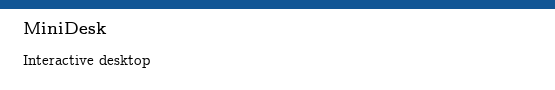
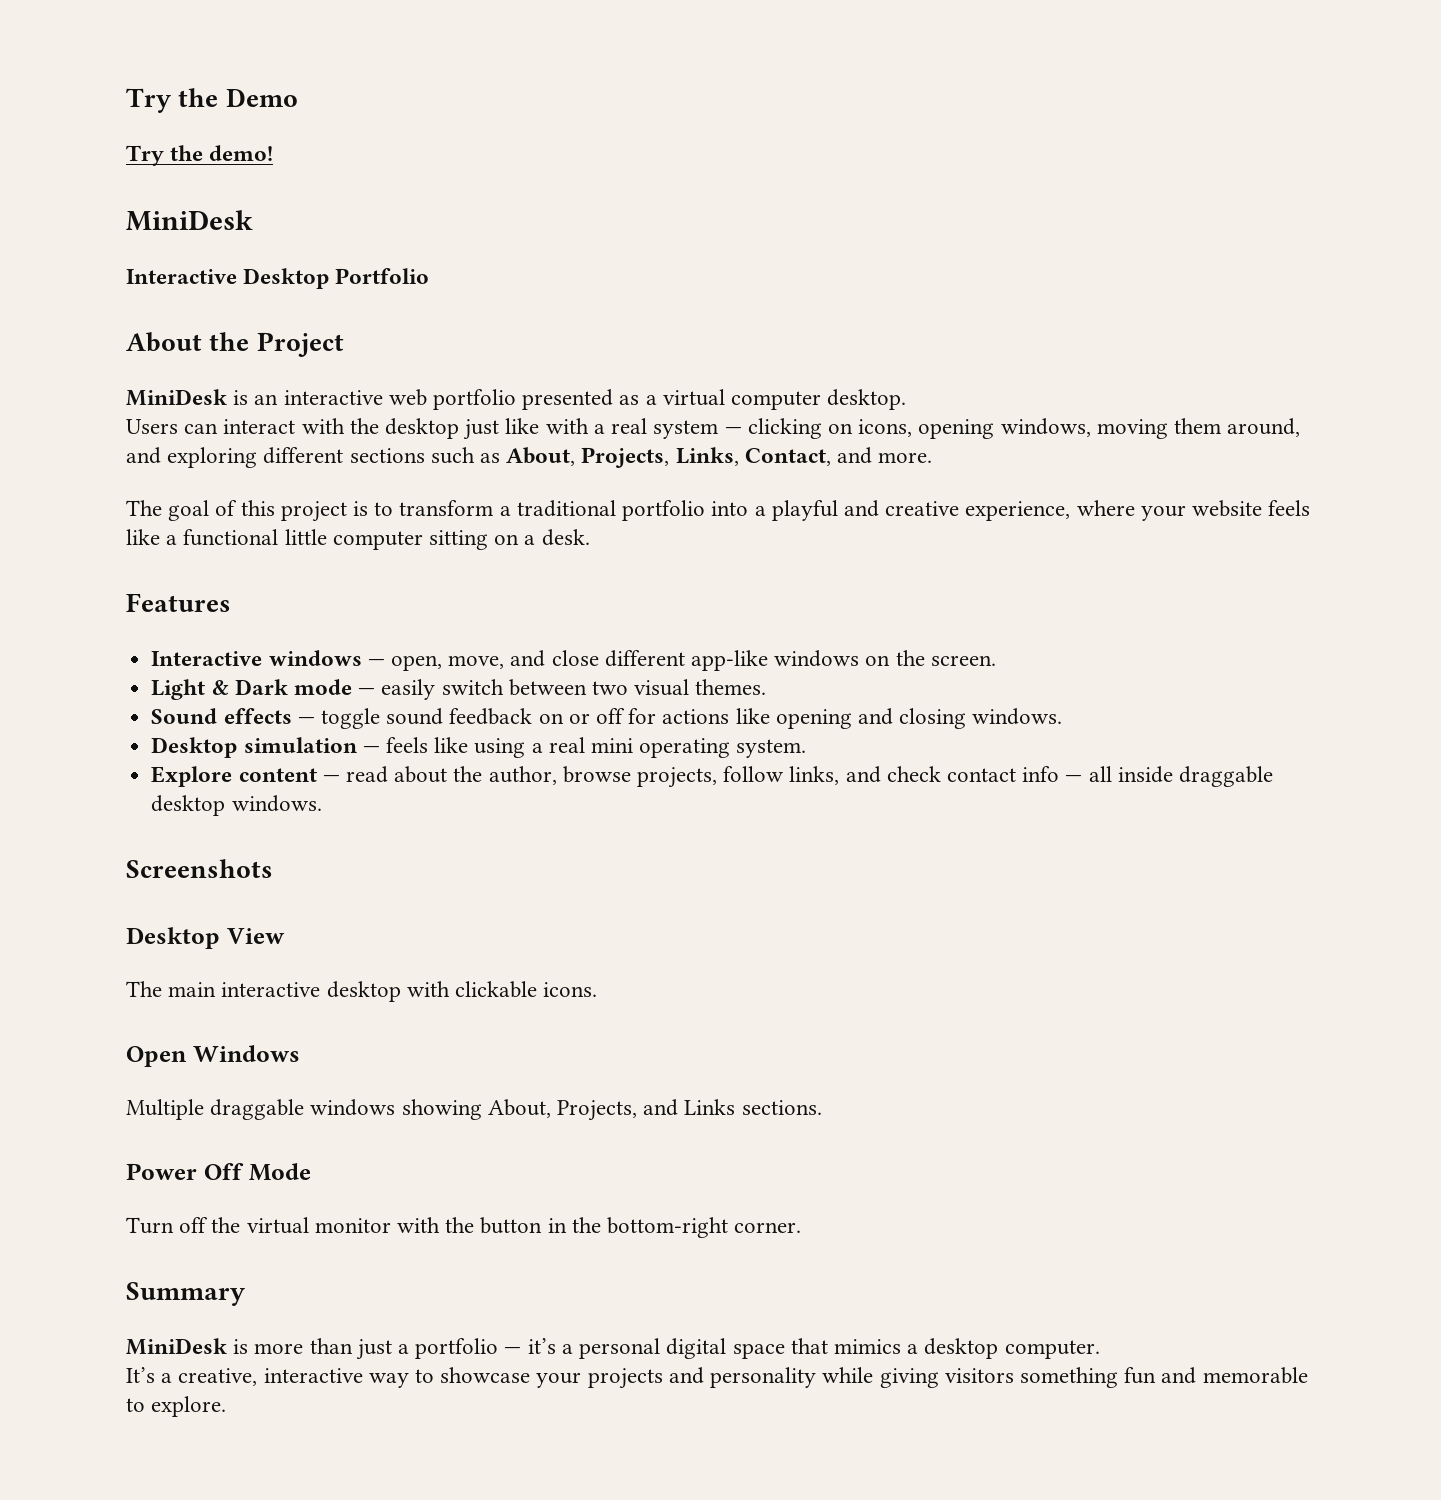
[23,22,107,34] [23,55,150,68] MiniDesk // Interactive desktop -> [126,88,298,113] [126,145,274,166] [126,210,253,231] [126,268,430,289] [126,332,344,357] [126,389,907,410] [126,418,1301,440] [126,447,933,468] [126,500,1311,522] [126,529,590,550] [126,593,231,612] [151,650,996,671] [151,679,767,700] [151,708,1063,729] [151,737,807,758] [151,766,1274,788] [151,795,322,816] [126,859,273,878] [126,927,285,949] [126,981,598,1002] [126,1045,300,1067] [126,1099,822,1121] [126,1163,311,1181] [126,1217,802,1238] [126,1282,245,1306] [126,1338,1100,1360] [126,1367,1308,1389] [126,1396,227,1417] Try the Demo // Try the demo! // MiniDesk // Interactive Desktop Portfolio // About the Project // MiniDesk is an interactive web portfolio presented as a virtual computer desktop. // Users can interact with the desktop just like with a real system — clicking on icons, opening windows, moving them around, and exploring different sections such as About, Projects, Links, Contact, and more. // The goal of this project is to transform a traditional portfolio into a playful and creative experience, where your website feels like a functional little computer sitting on a desk. // Features // Interactive windows — open, move, and close different app-like windows on the screen. // Light & Dark mode — easily switch between two visual themes. // Sound effects — toggle sound feedback on or off for actions like opening and closing windows. // Desktop simulation — feels like using a real mini operating system. // Explore content — read about the author, browse projects, follow links, and check contact info — all inside draggable desktop windows. // Screenshots // Desktop View // The main interactive desktop with clickable icons. // Open Windows // Multiple draggable windows showing About, Projects, and Links sections. // Power Off Mode // Turn off the virtual monitor with the button in the bottom-right corner. // Summary // MiniDesk is more than just a portfolio — it’s a personal digital space that mimics a desktop computer. // It’s a creative, interactive way to showcase your projects and personality while giving visitors something fun and memorable to explore.

